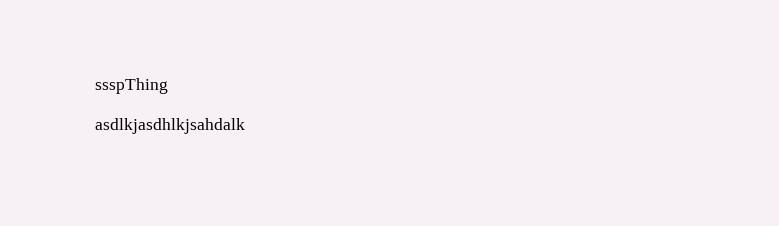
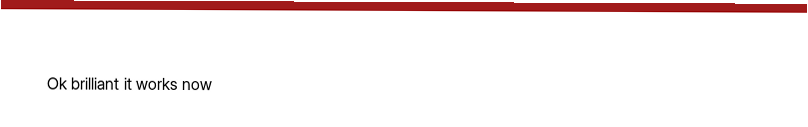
[95,78,168,94] [95,118,245,134] ssspThing // asdlkjasdhlkjsahdalk -> [46,77,213,91] Ok brilliant it works now

